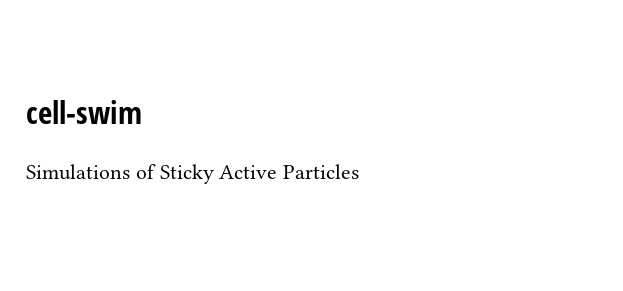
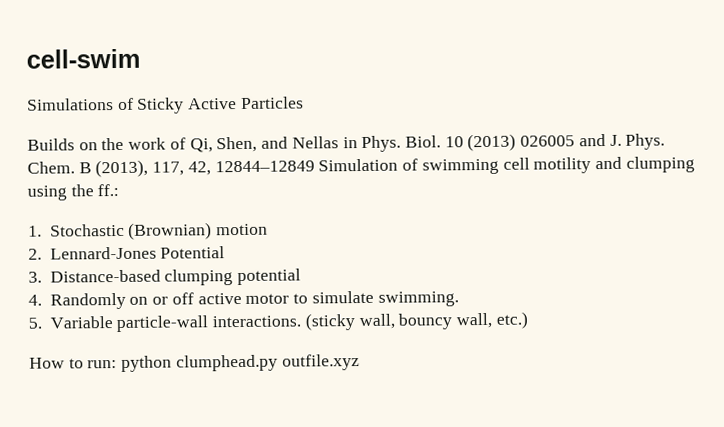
(360, 171) none -> [27,133,666,153] [27,156,695,178] [27,183,120,201] [28,222,269,240] [28,246,226,260] [28,268,302,286] [28,290,459,310] [28,311,528,333] [29,354,360,372] // Builds on the work of Qi, Shen, and Nellas in Phys. Biol. 10 (2013) 026005 and J. Phys. Chem. B (2013), 117, 42, 12844–12849 Simulation of swimming cell motility and clumping using the ff.: // 1. Stochastic (Brownian) motion // 2. Lennard-Jones Potential // 3. Distance-based clumping potential // 4. Randomly on or off active motor to simulate swimming. // 5. Variable particle-wall interactions. (sticky wall, bouncy wall, etc.) // How to run: python clumphead.py outfile.xyz

